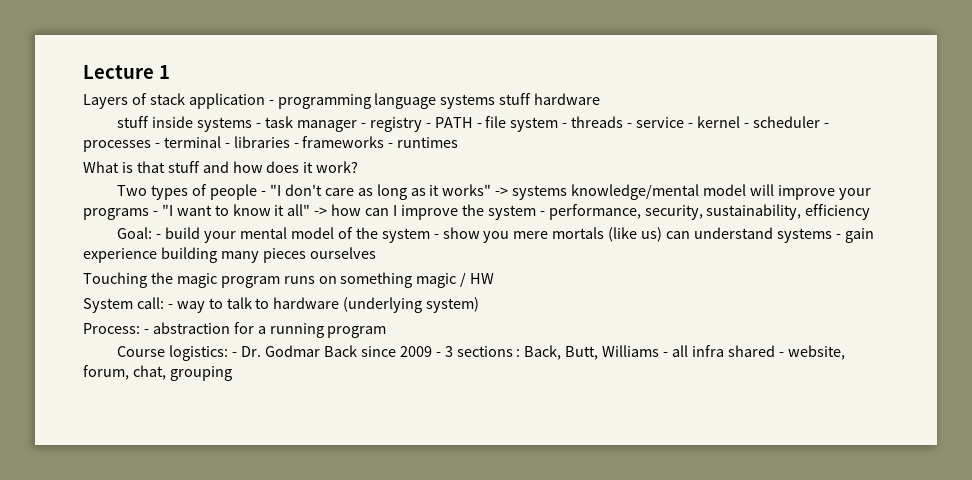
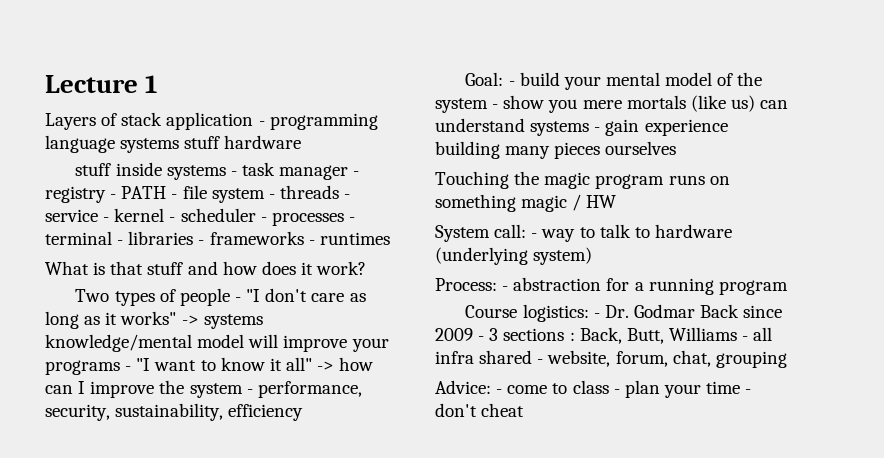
(232, 373) none -> [435,380,752,398] [435,403,525,417] // Advice: - come to class - plan your time - don't cheat

